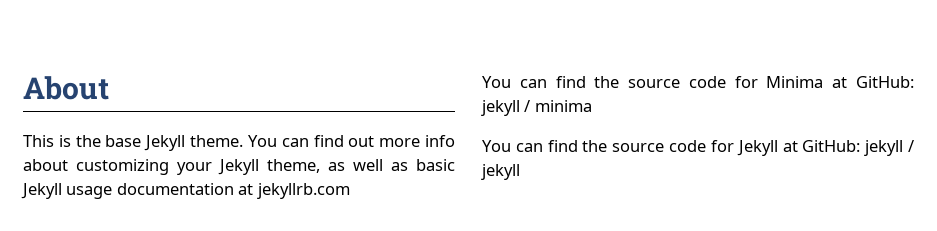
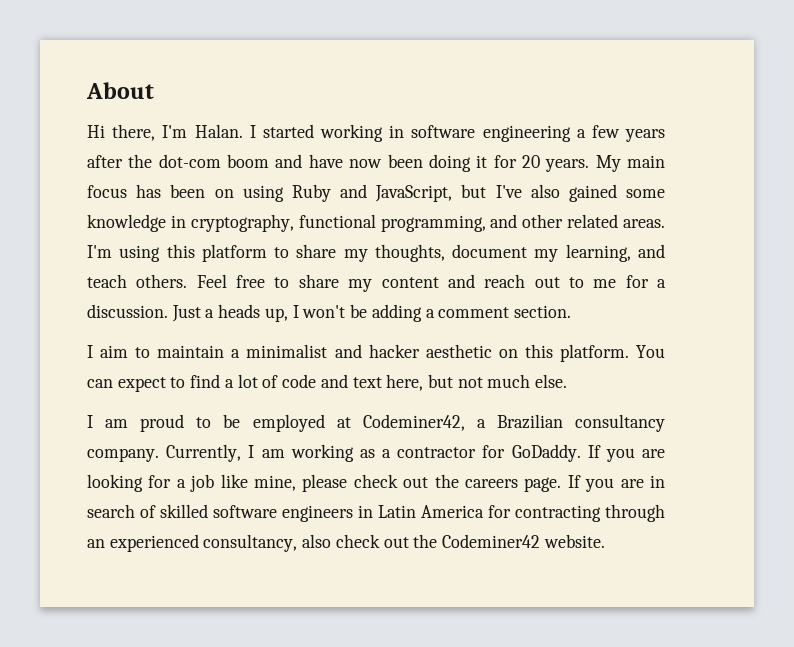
[23,135,455,151] [23,159,455,175] [21,183,350,199] [482,76,914,88] [481,100,592,116] [482,140,914,156] [481,164,520,180] This is the base Jekyll theme. You can find out more info about customizing your Jekyll theme, as well as basic Jekyll usage documentation at jekyllrb.com // You can find the source code for Minima at GitHub: jekyll / minima // You can find the source code for Jekyll at GitHub: jekyll / jekyll -> [87,124,665,142] [87,154,665,172] [87,184,665,202] [87,214,665,232] [87,244,665,262] [87,274,666,292] [87,304,571,322] [87,344,665,362] [87,374,568,392] [87,414,666,432] [87,444,665,462] [87,474,665,492] [87,504,665,522] [87,534,605,552] Hi there, I'm Halan. I started working in software engineering a few years after the dot-com boom and have now been doing it for 20 years. My main focus has been on using Ruby and JavaScript, but I've also gained some knowledge in cryptography, functional programming, and other related areas. I'm using this platform to share my thoughts, document my learning, and teach others. Feel free to share my content and reach out to me for a discussion. Just a heads up, I won't be adding a comment section. // I aim to maintain a minimalist and hacker aesthetic on this platform. You can expect to find a lot of code and text here, but not much else. // I am proud to be employed at Codeminer42, a Brazilian consultancy company. Currently, I am working as a contractor for GoDaddy. If you are looking for a job like mine, please check out the careers page. If you are in search of skilled software engineers in Latin America for contracting through an experienced consultancy, also check out the Codeminer42 website.

